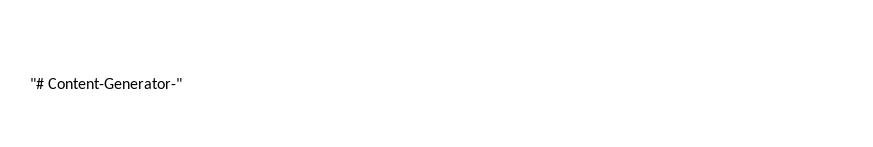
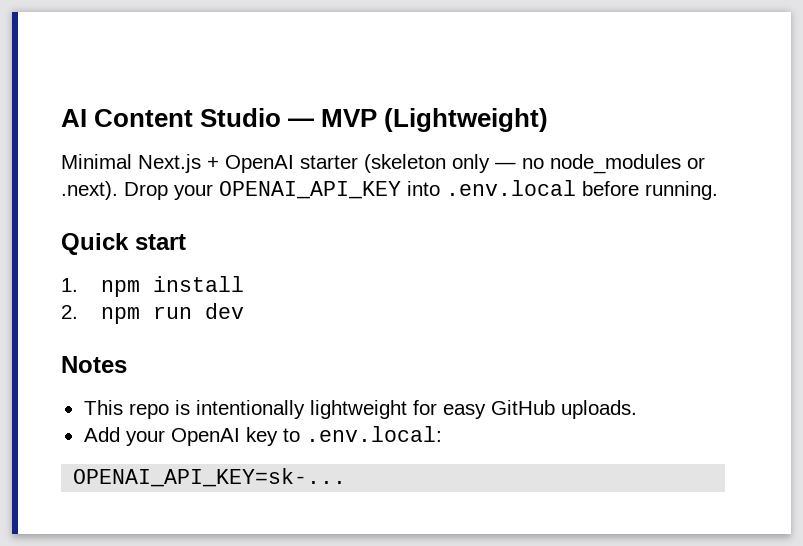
[30,78,183,89] "# Content-Generator-" -> [61,108,549,132] [61,154,705,174] [61,180,718,200] [61,233,186,255] [61,276,245,297] [61,303,245,324] [61,356,127,373] [83,400,637,419] [83,426,442,446] [73,468,347,487] AI Content Studio — MVP (Lightweight) // Minimal Next.js + OpenAI starter (skeleton only — no node_modules or .next). Drop your OPENAI_API_KEY into .env.local before running. // Quick start // 1. npm install // 2. npm run dev // Notes // This repo is intentionally lightweight for easy GitHub uploads. // Add your OpenAI key to .env.local: // OPENAI_API_KEY=sk-...

